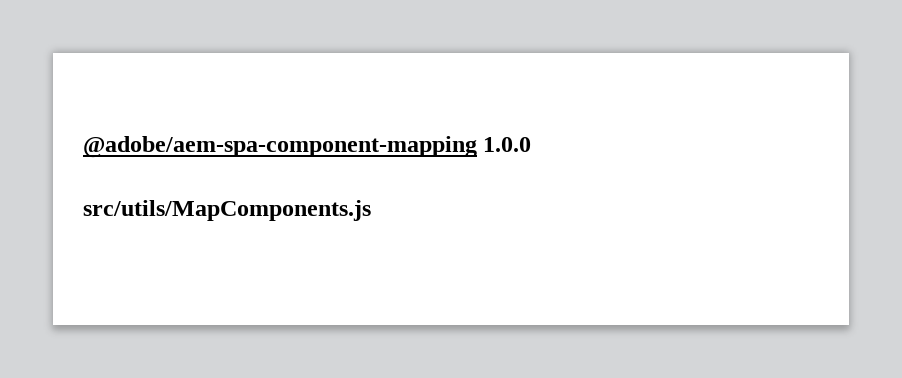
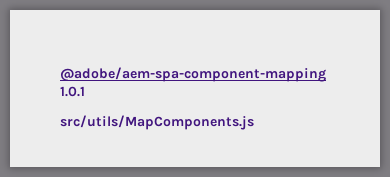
[483,137,532,152] 1.0.0 -> [60,86,85,97] 1.0.1

